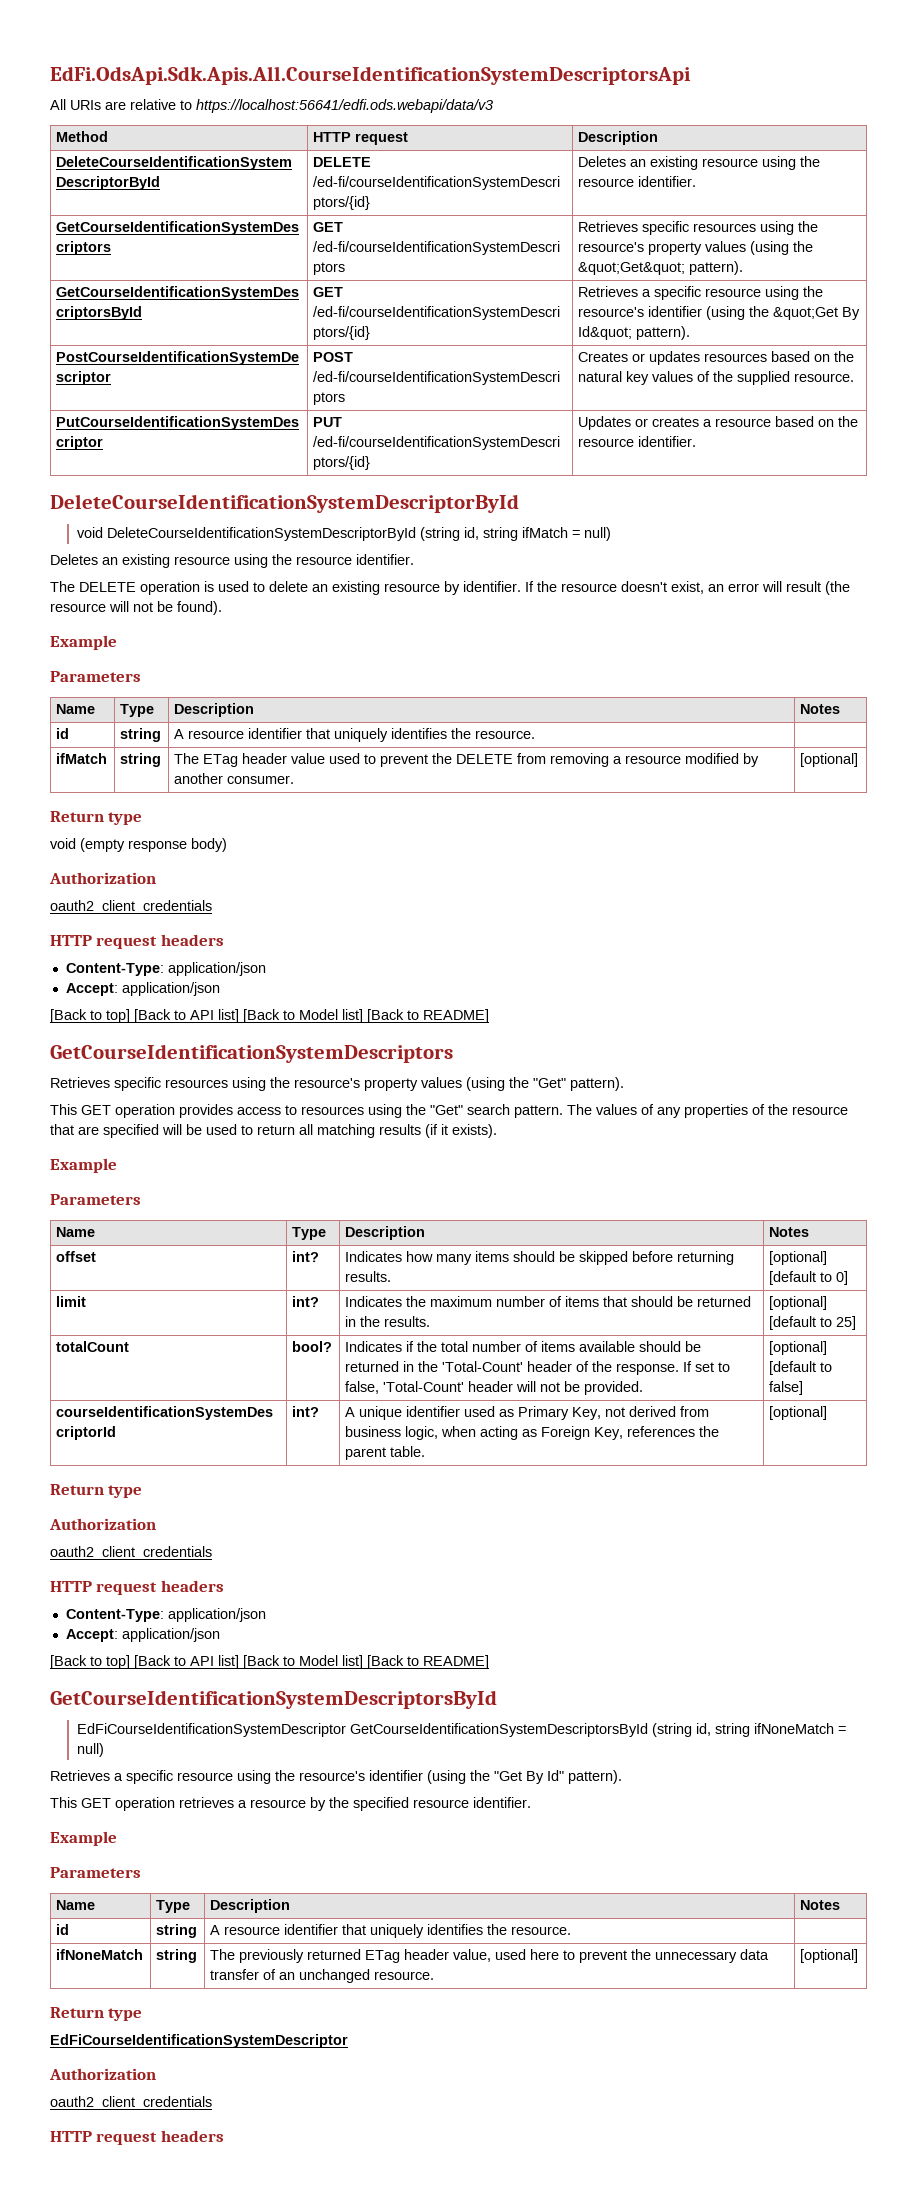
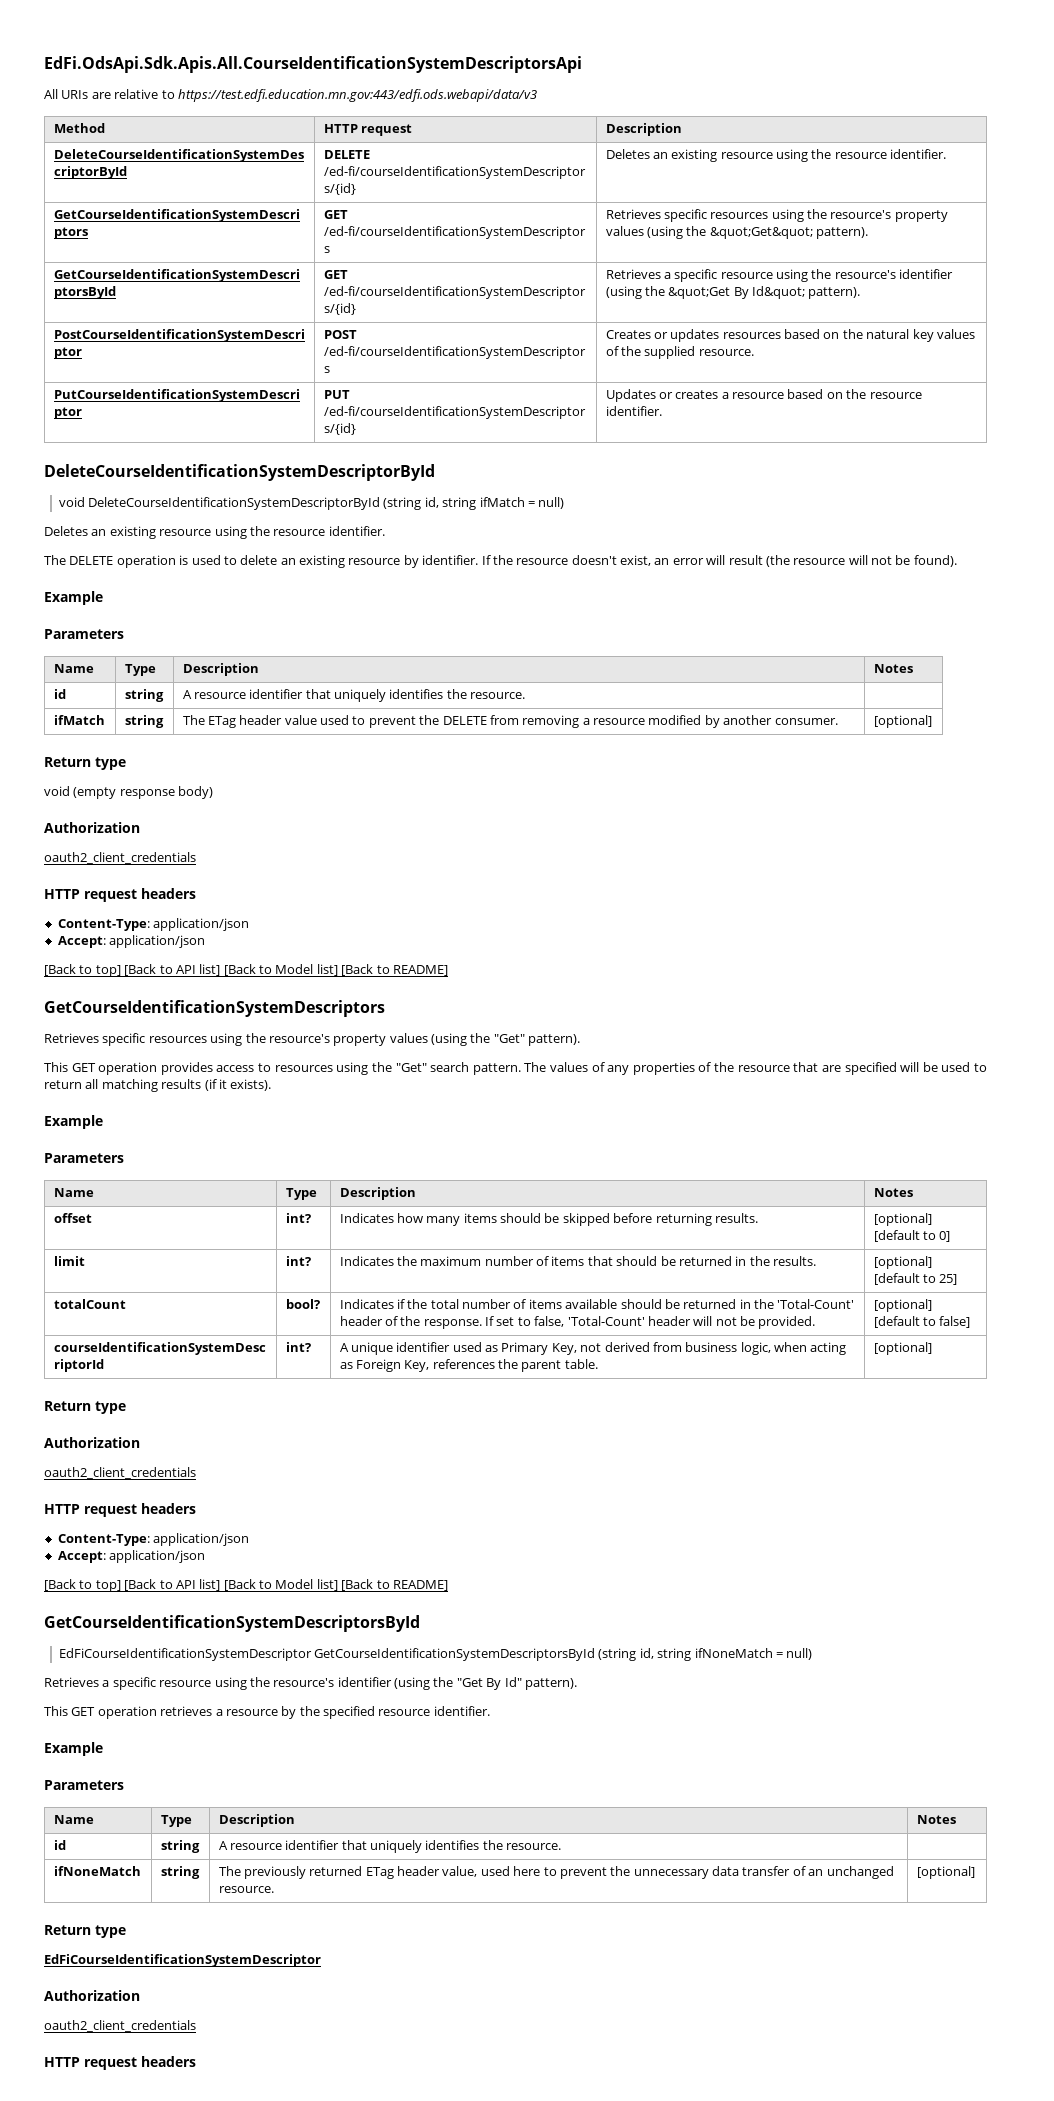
[196,99,493,113] https://localhost:56641/edfi.ods.webapi/data/v3 -> [177,89,537,102] https://test.edfi.education.mn.gov:443/edfi.ods.webapi/data/v3

